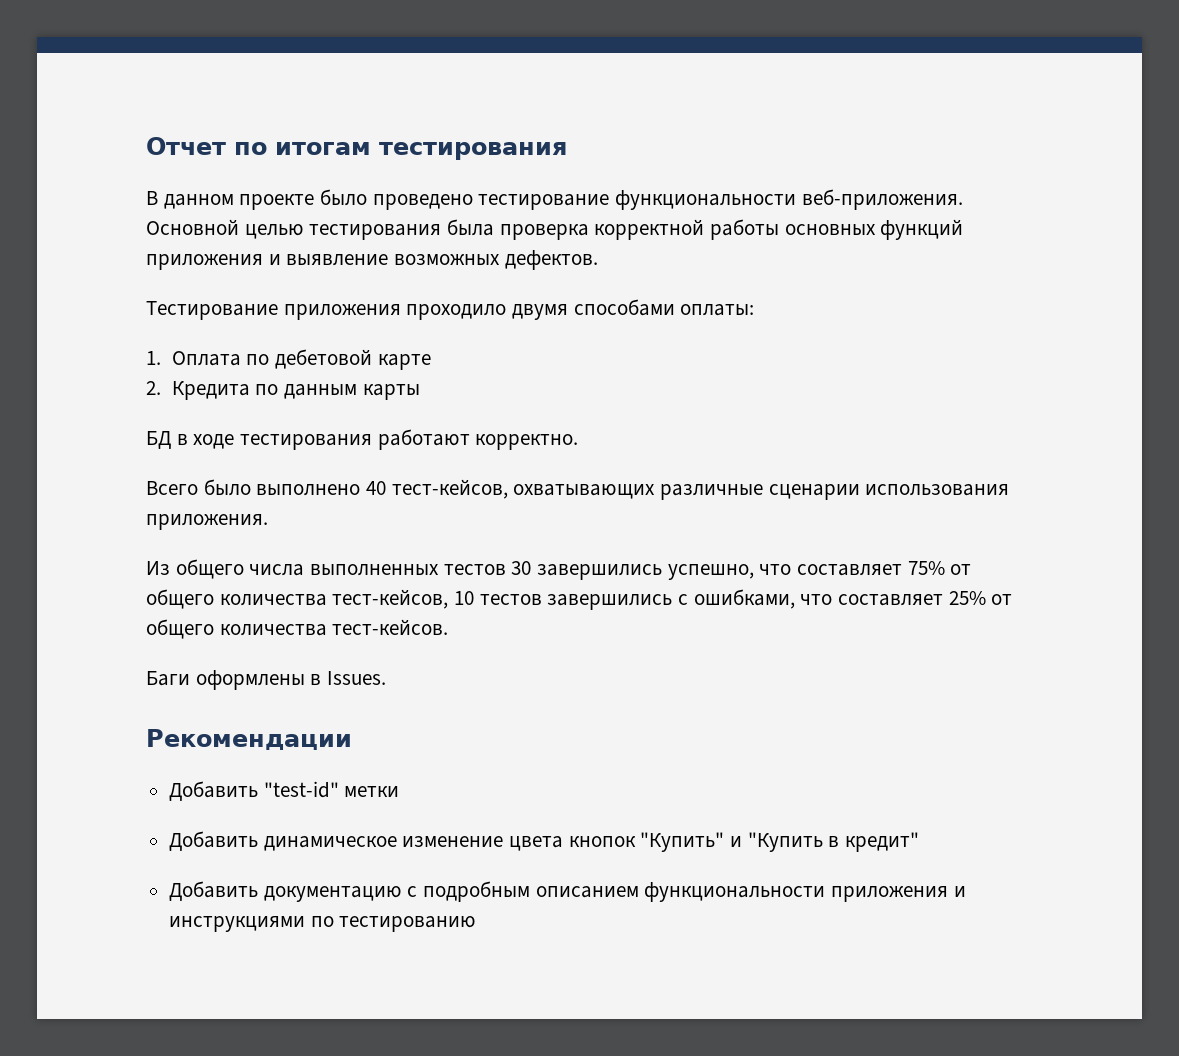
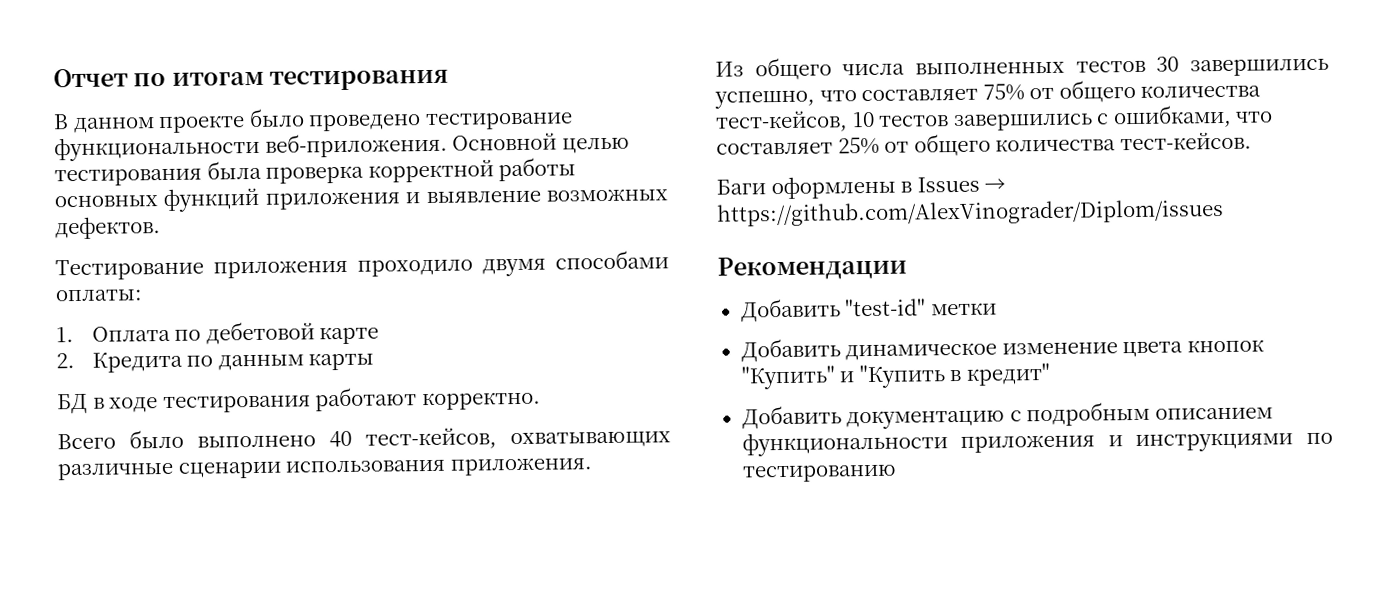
[327,671,387,685] Issues. -> [916,176,1007,193] [716,198,1224,227] Issues → https://github.com/AlexVinograder/Diplom/issues

